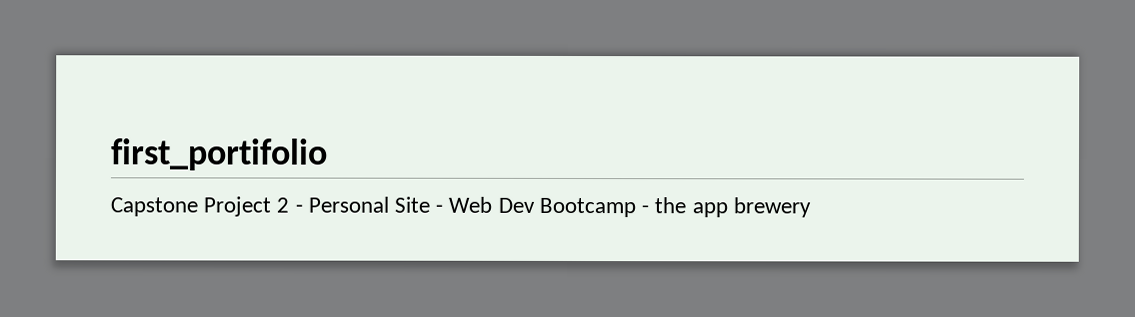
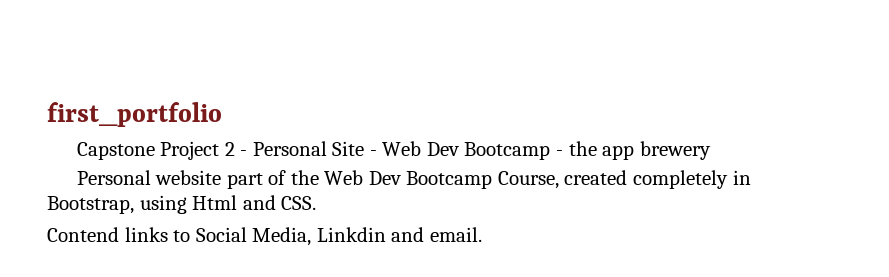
[110,138,328,171] first_portifolio -> [47,102,222,127] first_portfolio
(811, 207) none -> [76,170,751,189] [47,195,317,214] [47,227,482,246] // Personal website part of the Web Dev Bootcamp Course, created completely in Bootstrap, using Html and CSS. // Contend links to Social Media, Linkdin and email.

